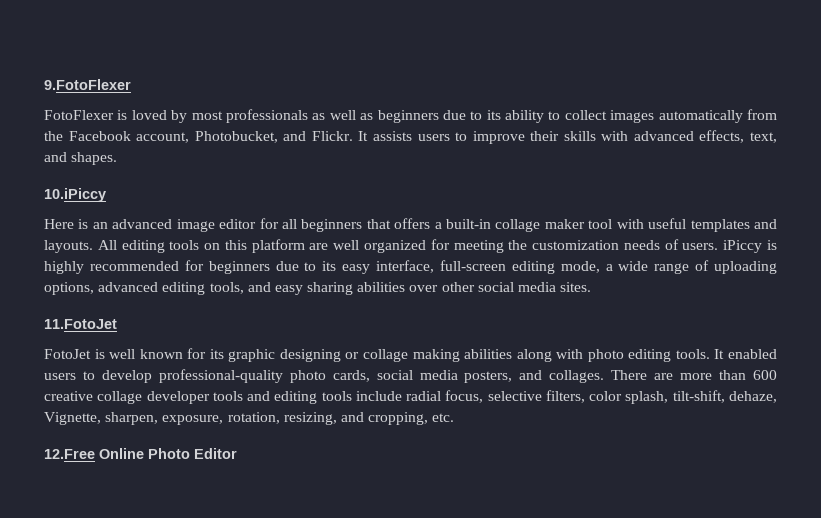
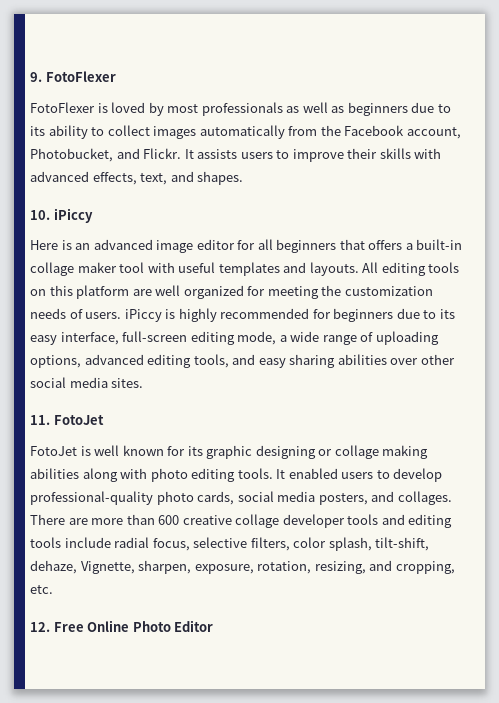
[44,79,131,90] 9.FotoFlexer -> [30,71,116,82] 9. FotoFlexer
[44,188,106,202] 10.iPiccy -> [30,208,93,223] 10. iPiccy
[44,319,117,329] 11.FotoJet -> [30,415,104,425] 11. FotoJet
[44,449,95,459] 12.Free -> [30,622,84,632] 12. Free

